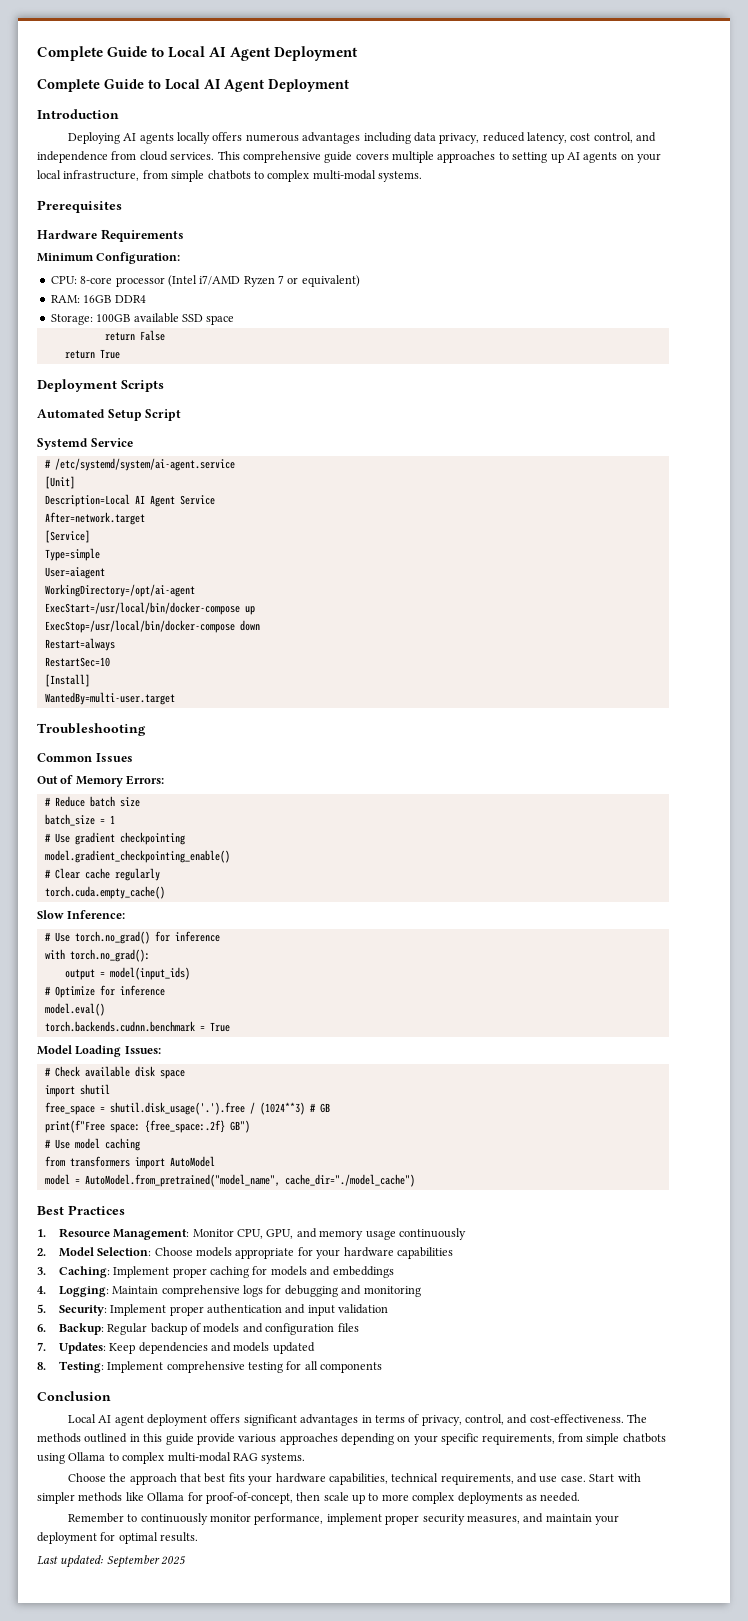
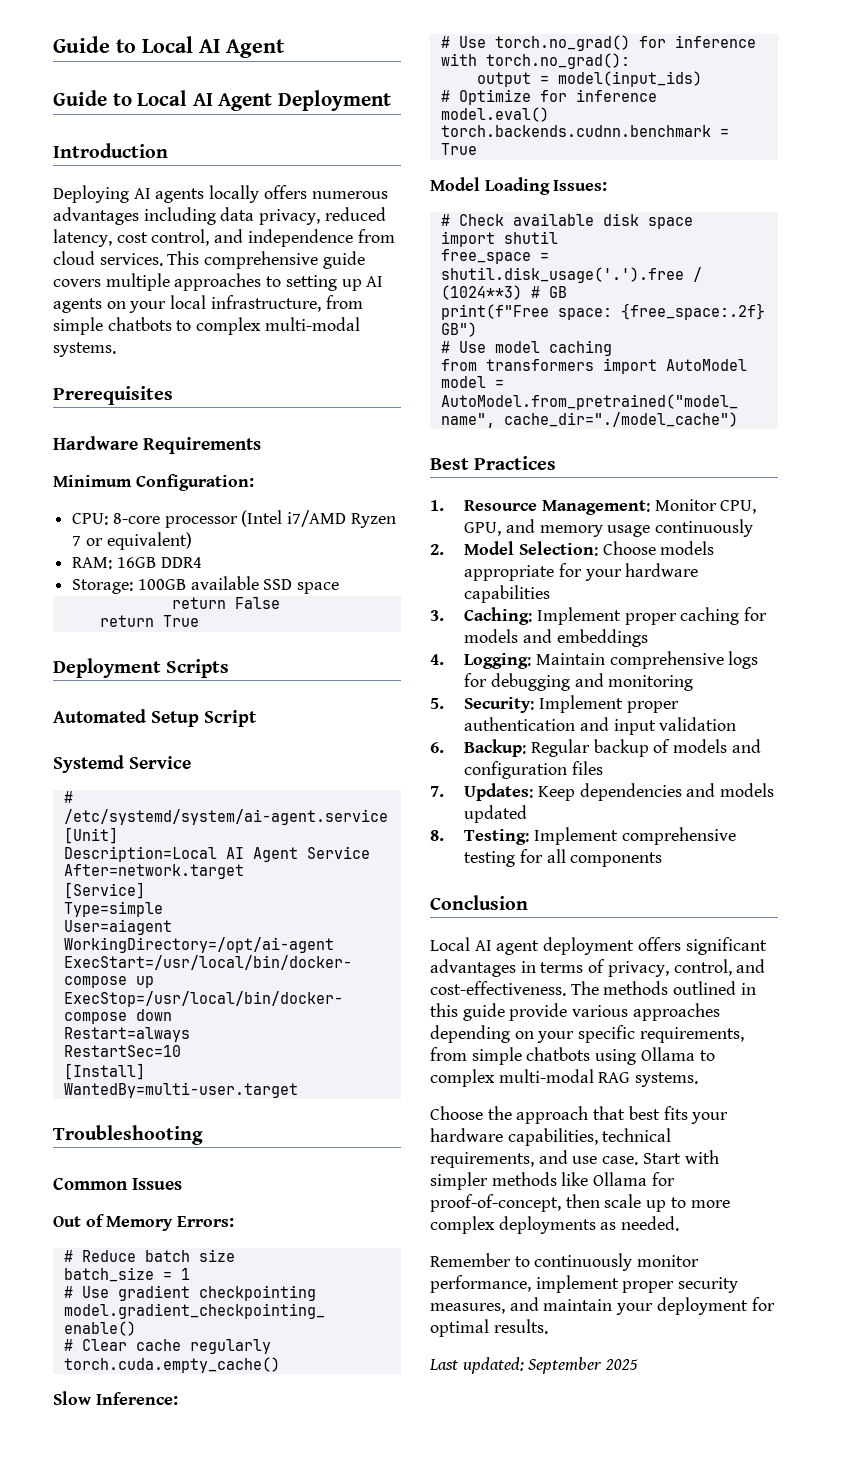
[37,46,359,61] [37,79,100,92] Complete Guide to Local AI Agent Deployment // Complete -> [53,36,285,58] Guide to Local AI Agent //

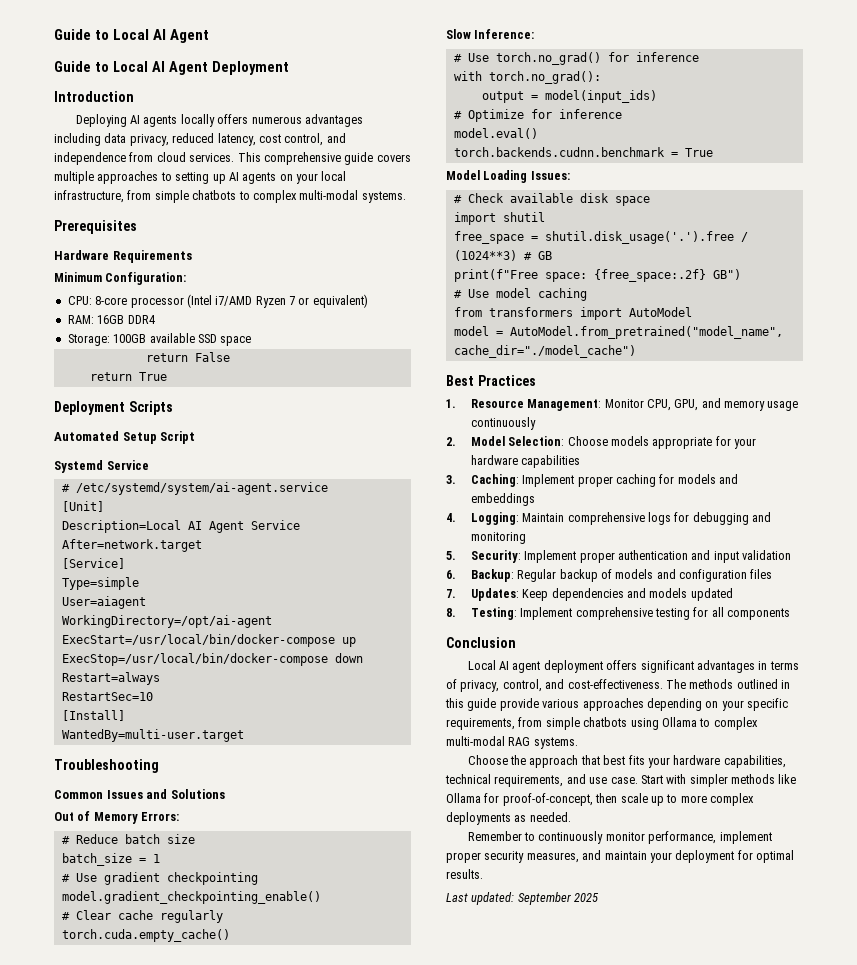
(182, 1184) none -> [146,789,225,799] and Solutions

